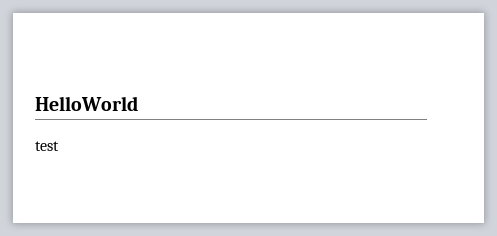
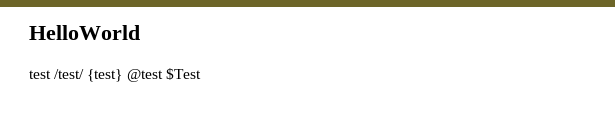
(59, 146) none -> [54,68,201,82] /test/ {test} @test $Test

